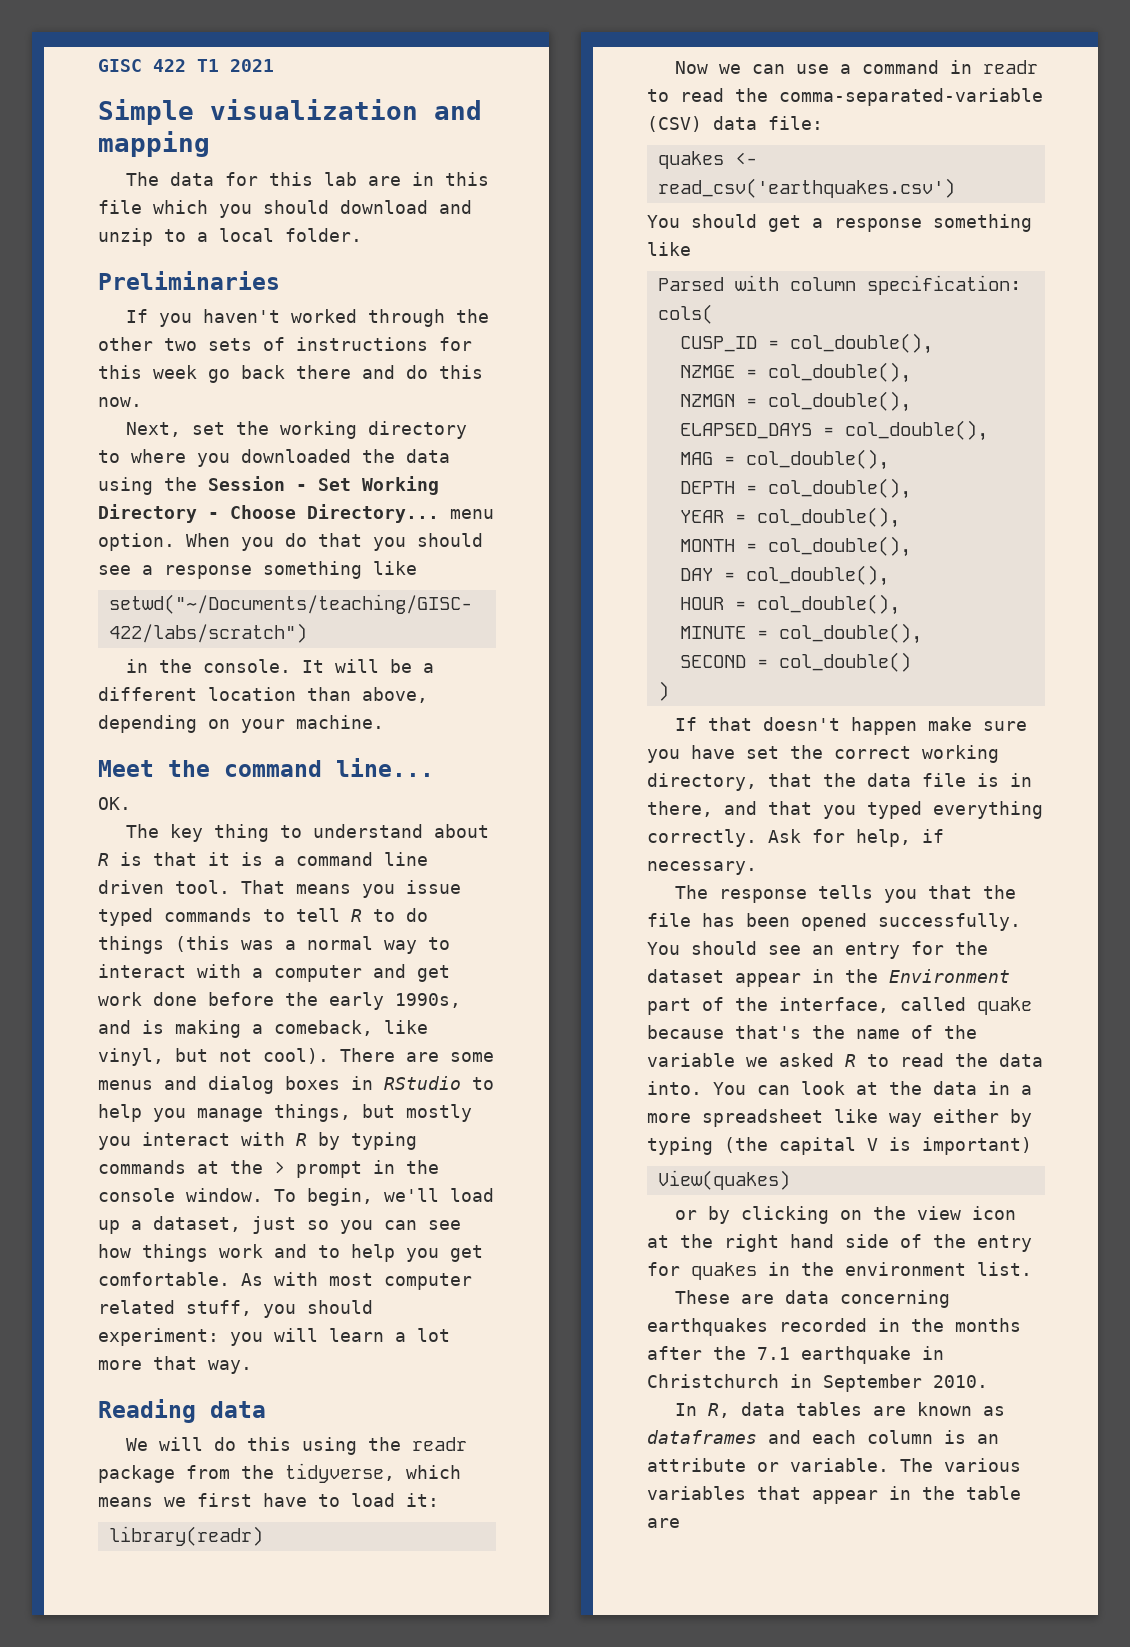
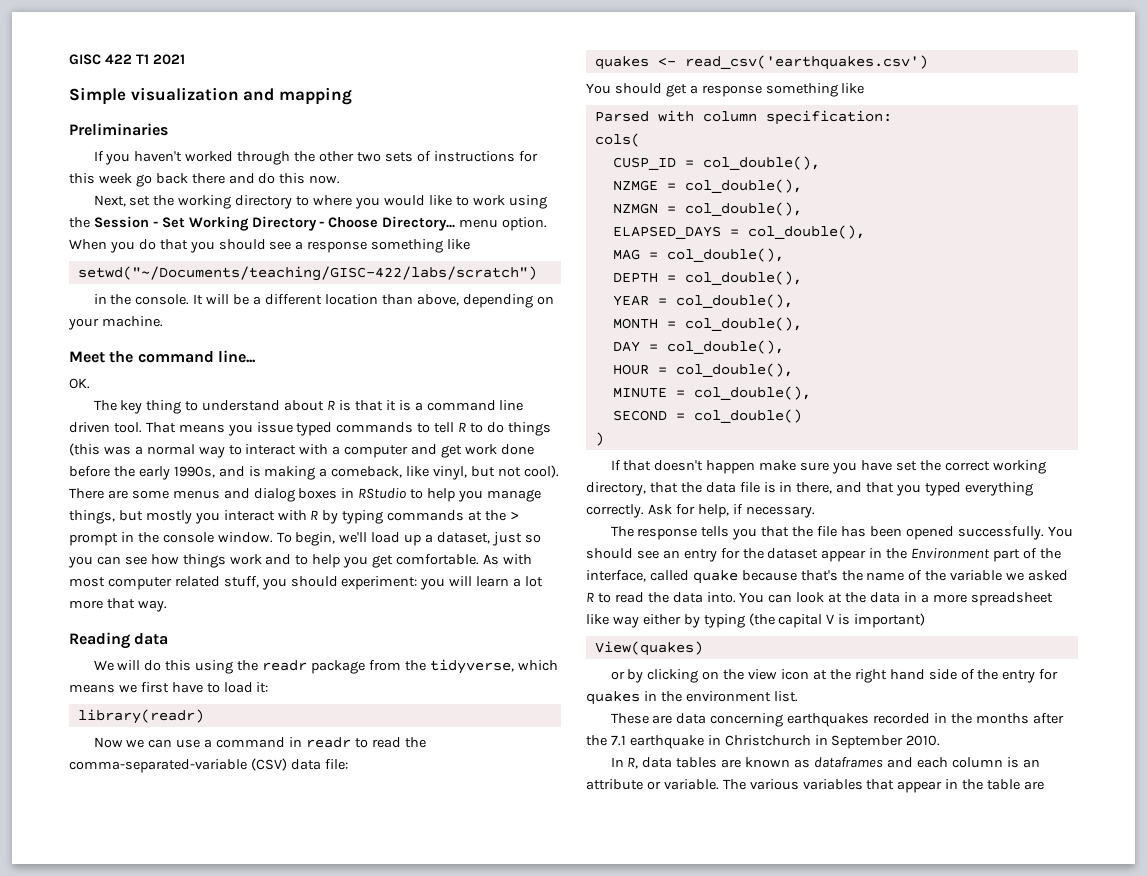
[125,172,489,186] [98,200,472,218] [98,228,362,246] // The data for this lab are in this file which you should download and unzip to a local folder. -> (352, 96) none
[241,449,450,463] downloaded the data -> [383,195,505,206] would like to work

